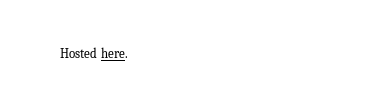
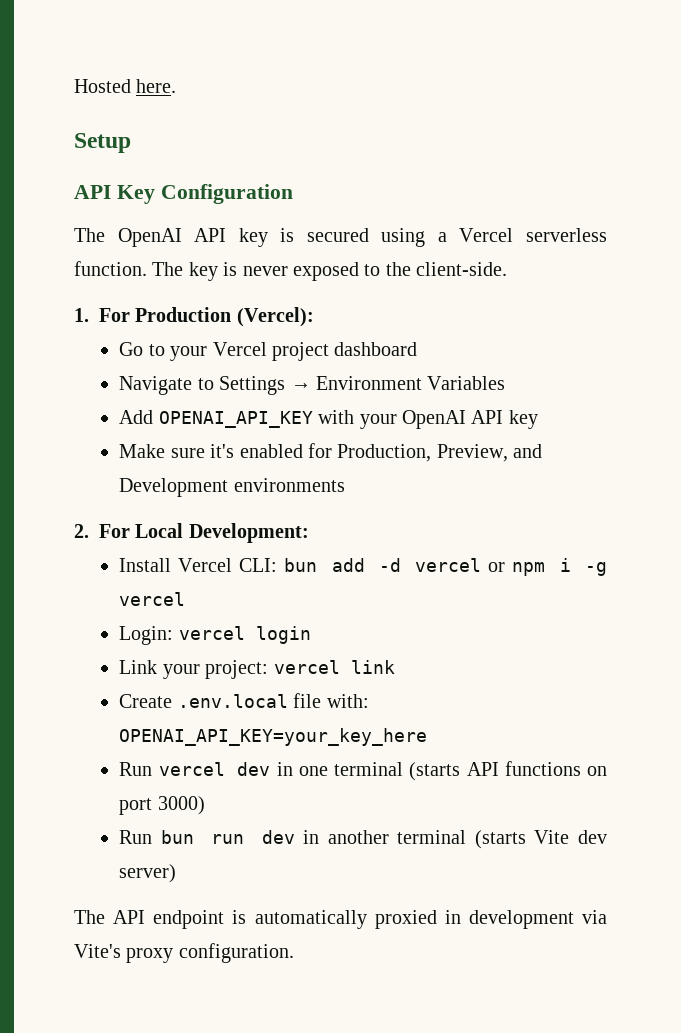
(128, 52) none -> [74,133,131,153] [74,184,293,204] [74,228,607,247] [74,261,508,281] [74,307,314,327] [119,342,418,361] [119,376,506,395] [119,410,538,429] [119,443,543,462] [119,478,345,497] [74,523,309,543] [119,558,607,576] [119,592,186,606] [119,626,311,645] [119,660,395,679] [119,693,369,708] [119,728,428,746] [119,761,608,781] [119,796,205,815] [119,830,607,849] [119,864,177,883] [74,910,607,929] [74,943,294,963] // Setup // API Key Configuration // The OpenAI API key is secured using a Vercel serverless function. The key is never exposed to the client-side. // 1. For Production (Vercel): // Go to your Vercel project dashboard // Navigate to Settings → Environment Variables // Add OPENAI_API_KEY with your OpenAI API key // Make sure it's enabled for Production, Preview, and Development environments // 2. For Local Development: // Install Vercel CLI: bun add -d vercel or npm i -g vercel // Login: vercel login // Link your project: vercel link // Create .env.local file with: OPENAI_API_KEY=your_key_here // Run vercel dev in one terminal (starts API functions on port 3000) // Run bun run dev in another terminal (starts Vite dev server) // The API endpoint is automatically proxied in development via Vite's proxy configuration.

